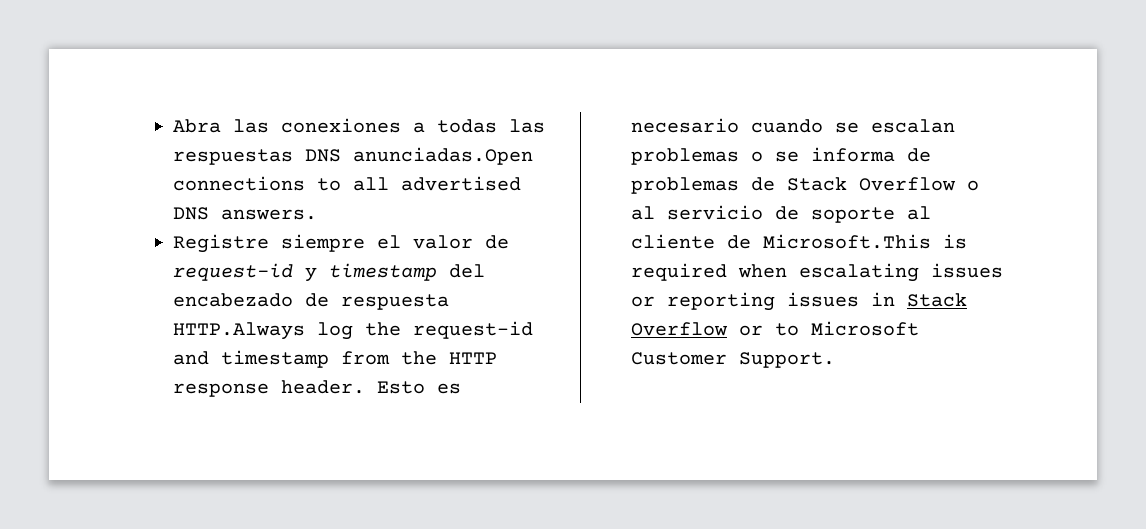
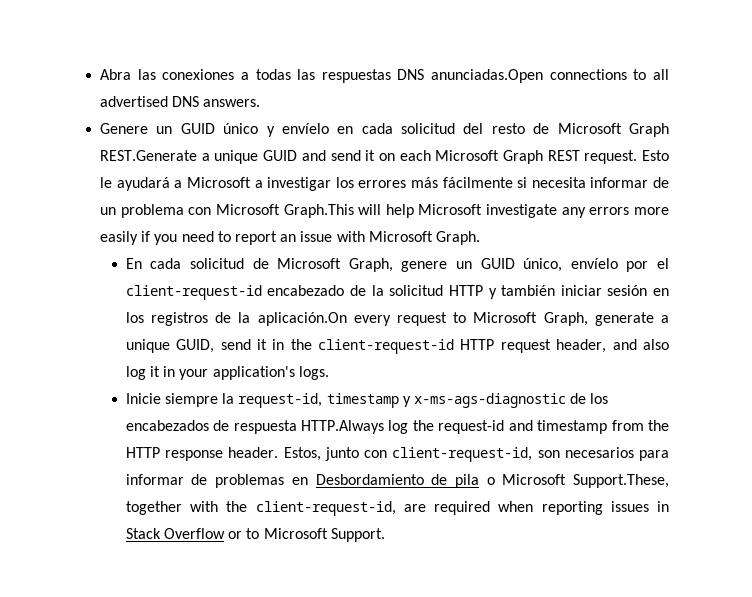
[173,234,509,253] [173,263,485,282] [173,293,293,307] Registre siempre el valor de request-id y timestamp del encabezado -> [100,123,670,137] [100,150,669,164] [100,177,670,191] [100,204,669,218] [100,231,480,245] [125,258,670,272] [125,285,669,300] [125,312,669,326] [125,339,670,354] [125,366,329,380] [125,393,609,408] [125,420,209,431] Genere un GUID único y envíelo en cada solicitud del resto de Microsoft Graph REST.Generate a unique GUID and send it on each Microsoft Graph REST request. Esto le ayudará a Microsoft a investigar los errores más fácilmente si necesita informar de un problema con Microsoft Graph.This will help Microsoft investigate any errors more easily if you need to report an issue with Microsoft Graph. // En cada solicitud de Microsoft Graph, genere un GUID único, envíelo por el client-request-id encabezado de la solicitud HTTP y también iniciar sesión en los registros de la aplicación.On every request to Microsoft Graph, generate a unique GUID, send it in the client-request-id HTTP request header, and also log it in your application's logs. // Inicie siempre la request-id, timestamp y x-ms-ags-diagnostic de los encabezados
[377,381,461,394] [631,118,955,133] [631,147,931,165] [631,177,979,194] [631,205,931,223] [631,234,967,249] [631,263,1003,282] [631,296,655,307] Esto es necesario cuando se escalan problemas o se informa de problemas de Stack Overflow o al servicio de soporte al cliente de Microsoft.This is required when escalating issues or -> [283,447,669,462] [125,474,669,488] [125,501,534,516] Estos, junto con client-request-id, son necesarios para informar de problemas en Desbordamiento de pila o Microsoft Support.These, together with the client-request-id, are required when
[631,352,727,365] Customer -> (328, 533) none

